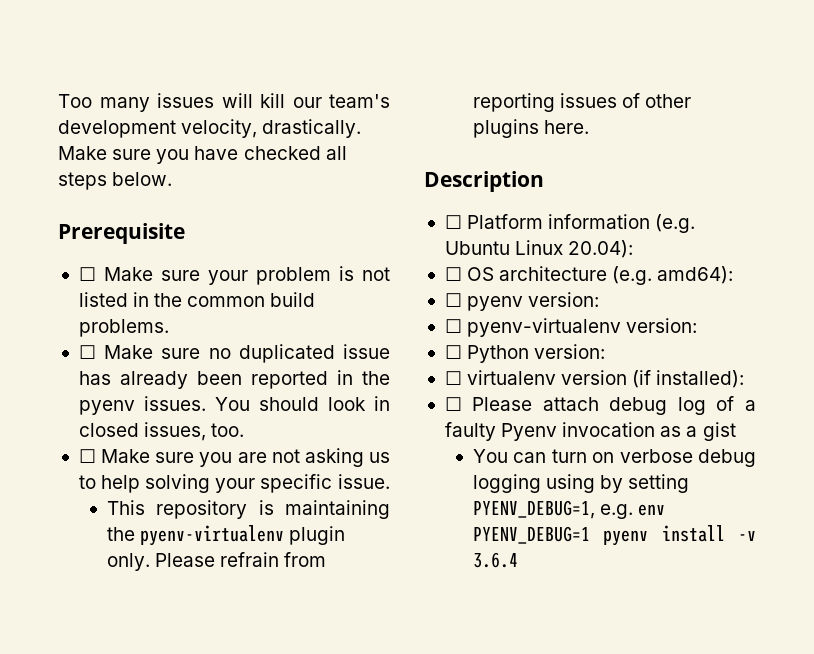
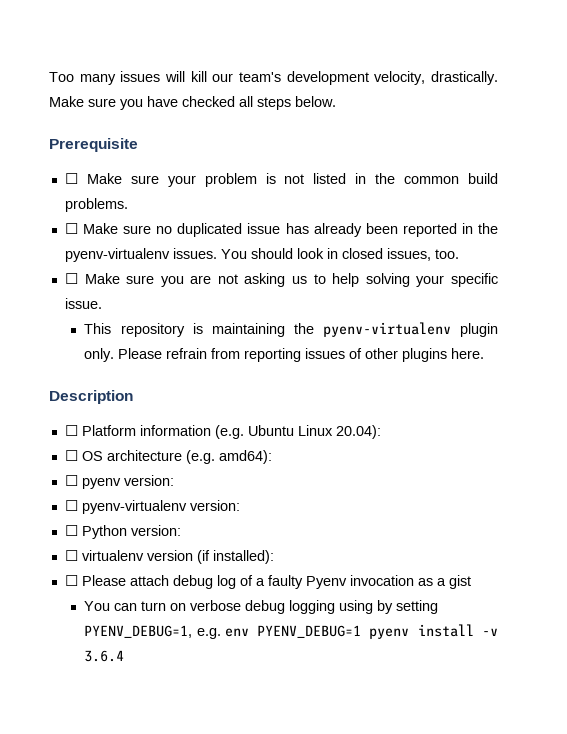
[78,400,135,415] pyenv -> [64,248,170,262] pyenv-virtualenv

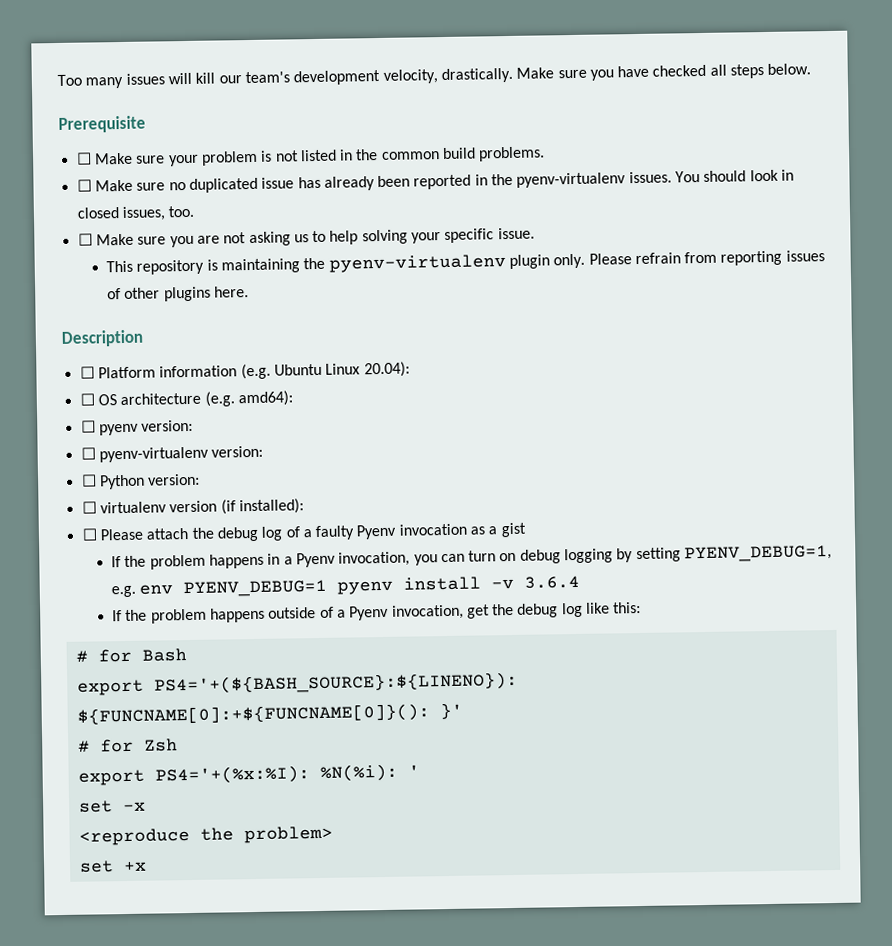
(169, 580) none -> [191,527,214,539] the
[84,601,111,611] You -> [110,551,438,570] If the problem happens in a Pyenv invocation, you
[190,600,242,611] verbose -> (517, 557) none
[339,600,374,614] using -> (614, 556) none
(125, 656) none -> [111,601,642,624] [75,648,187,663] [76,671,518,696] [76,702,463,726] [77,738,178,753] [77,763,420,786] [78,800,146,813] [78,825,333,846] [78,860,147,873] // If the problem happens outside of a Pyenv invocation, get the debug log like this: // # for Bash // export PS4='+(${BASH_SOURCE}:${LINENO}): ${FUNCNAME[0]:+${FUNCNAME[0]}(): }' // # for Zsh // export PS4='+(%x:%I): %N(%i): ' // set -x // <reproduce the problem> // set +x

